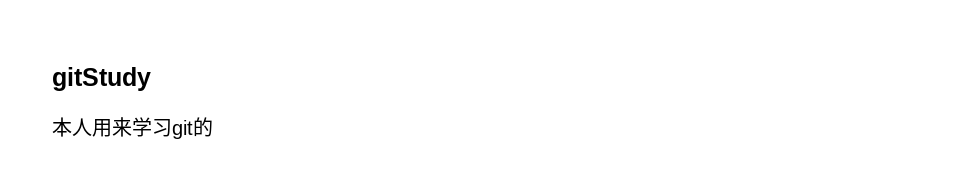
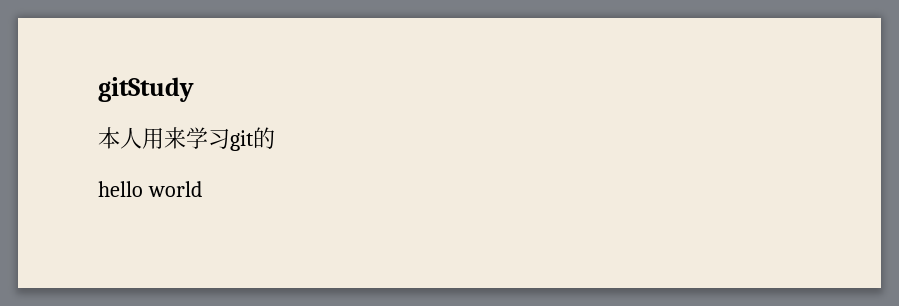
(213, 127) none -> [98,181,202,197] // hello world

